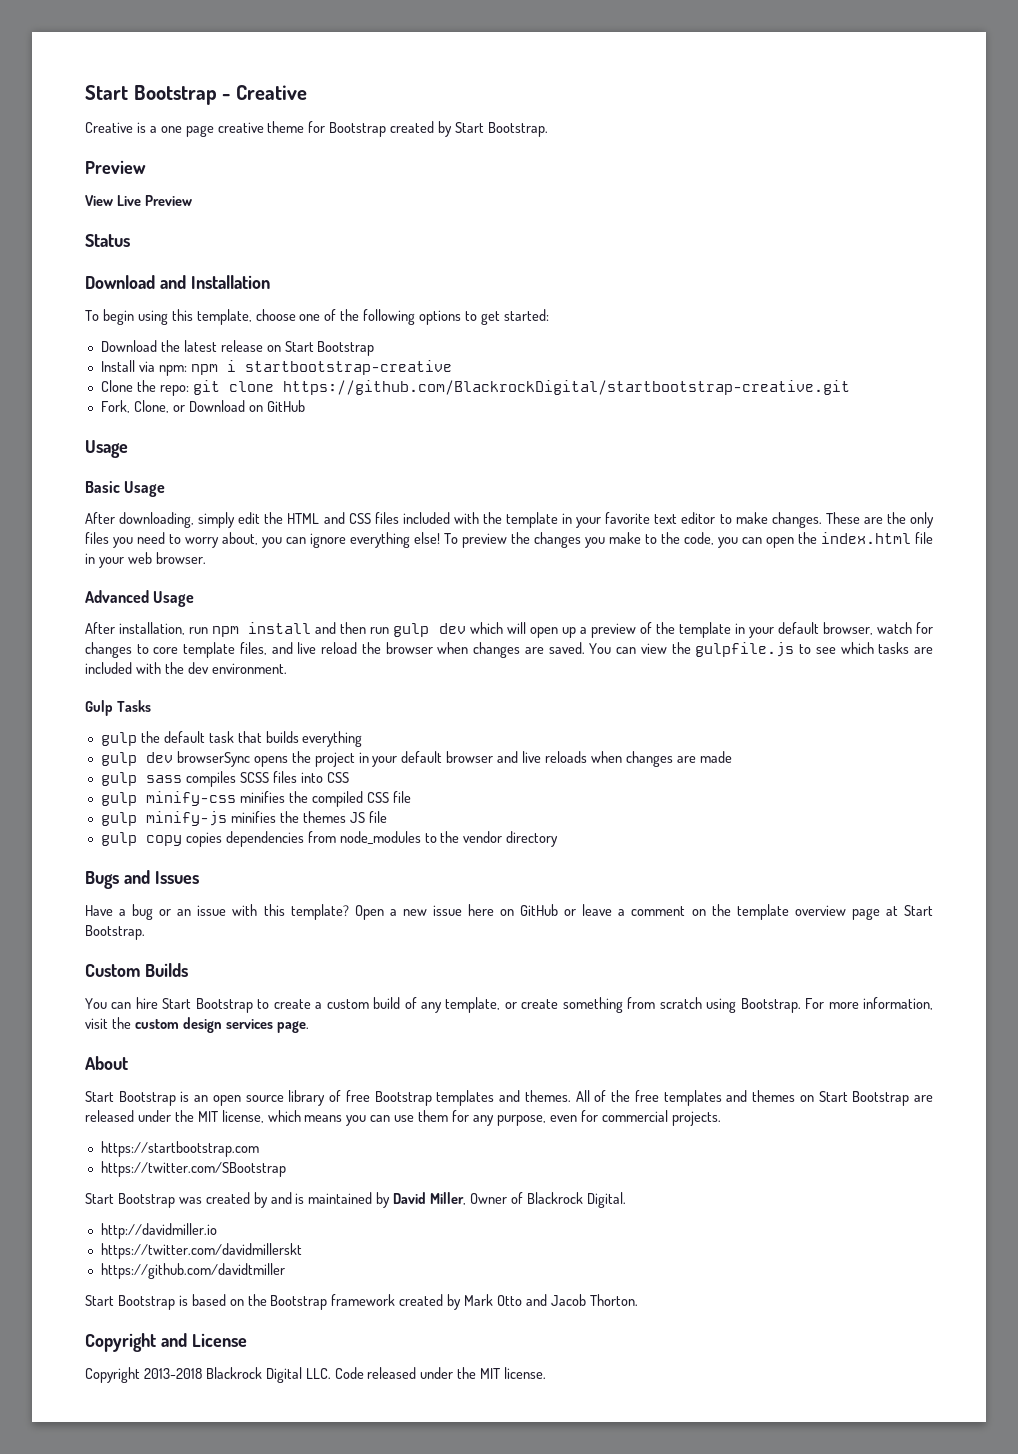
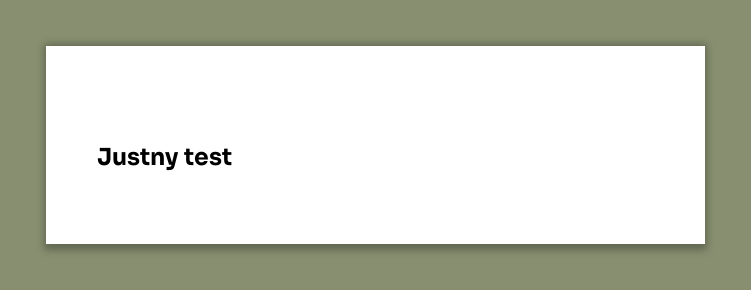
[85,85,307,105] [85,121,548,137] [85,160,146,174] [85,195,192,206] [85,234,130,247] [85,275,270,289] [85,309,549,325] [100,340,375,356] [100,360,452,376] [100,380,850,396] [100,400,305,413] [85,440,128,458] [85,481,166,497] [85,512,935,528] [85,532,934,548] [85,552,206,568] [85,590,195,607] [85,622,934,638] [85,642,934,658] [85,662,287,674] [85,700,151,716] [100,731,363,747] [100,751,732,767] [100,771,349,787] [100,791,411,807] [100,811,387,826] [100,831,559,847] [85,870,199,889] [85,904,934,920] [85,925,145,940] [85,963,188,977] [85,997,933,1013] [85,1017,309,1033] [85,1056,128,1070] [85,1090,934,1106] [85,1110,721,1126] [100,1141,259,1157] [100,1161,286,1177] [85,1192,626,1208] [100,1223,217,1239] [100,1243,302,1259] [100,1263,285,1279] [85,1294,638,1310] [85,1333,247,1352] [85,1367,547,1383] Start Bootstrap - Creative // Creative is a one page creative theme for Bootstrap created by Start Bootstrap. // Preview // View Live Preview // Status // Download and Installation // To begin using this template, choose one of the following options to get started: // Download the latest release on Start Bootstrap // Install via npm: npm i startbootstrap-creative // Clone the repo: git clone https://github.com/BlackrockDigital/startbootstrap-creative.git // Fork, Clone, or Download on GitHub // Usage // Basic Usage // After downloading, simply edit the HTML and CSS files included with the template in your favorite text editor to make changes. These are the only files you need to worry about, you can ignore everything else! To preview the changes you make to the code, you can open the index.html file in your web browser. // Advanced Usage // After installation, run npm install and then run gulp dev which will open up a preview of the template in your default browser, watch for changes to core template files, and live reload the browser when changes are saved. You can view the gulpfile.js to see which tasks are included with the dev environment. // Gulp Tasks // gulp the default task that builds everything // gulp dev browserSync opens the project in your default browser and live reloads when changes are made // gulp sass compiles SCSS files into CSS // gulp minify-css minifies the compiled CSS file // gulp minify-js minifies the themes JS file // gulp copy copies dependencies from node_modules to the vendor directory // Bugs and Issues // Have a bug or an issue with this template? Open a new issue here on GitHub or leave a comment on the template overview page at Start Bootstrap. // Custom Builds // You can hire Start Bootstrap to create a custom build of any template, or create something from scratch using Bootstrap. For more information, visit the custom design services page. // About // Start Bootstrap is an open source library of free Bootstrap templates and themes. All of the free templates and themes on Start Bootstrap are released under the MIT license, which means you can use them for any purpose, even for commercial projects. // https://startbootstrap.com // https://twitter.com/SBootstrap // Start Bootstrap was created by and is maintained by David Miller, Owner of Blackrock Digital. // http://davidmiller.io // https://twitter.com/davidmillerskt // https://github.com/davidtmiller // Start Bootstrap is based on the Bootstrap framework created by Mark Otto and Jacob Thorton. // Copyright and License // Copyright 2013-2018 Blackrock Digital LLC. Code released under the MIT license. -> [97,147,233,171] Justny test

